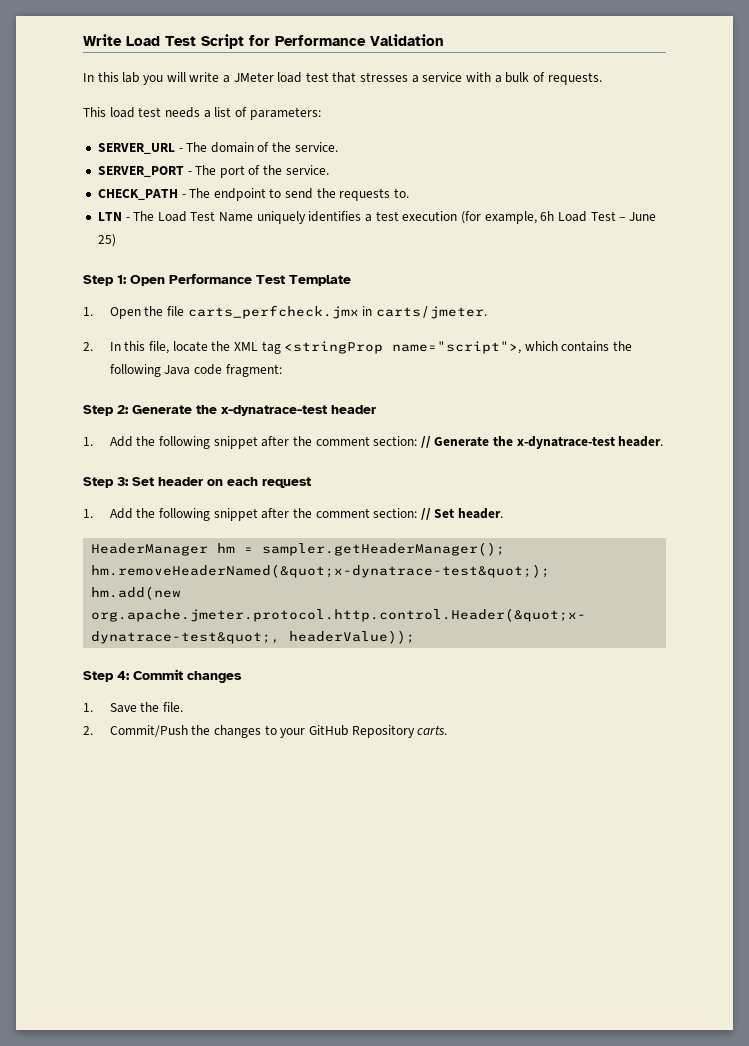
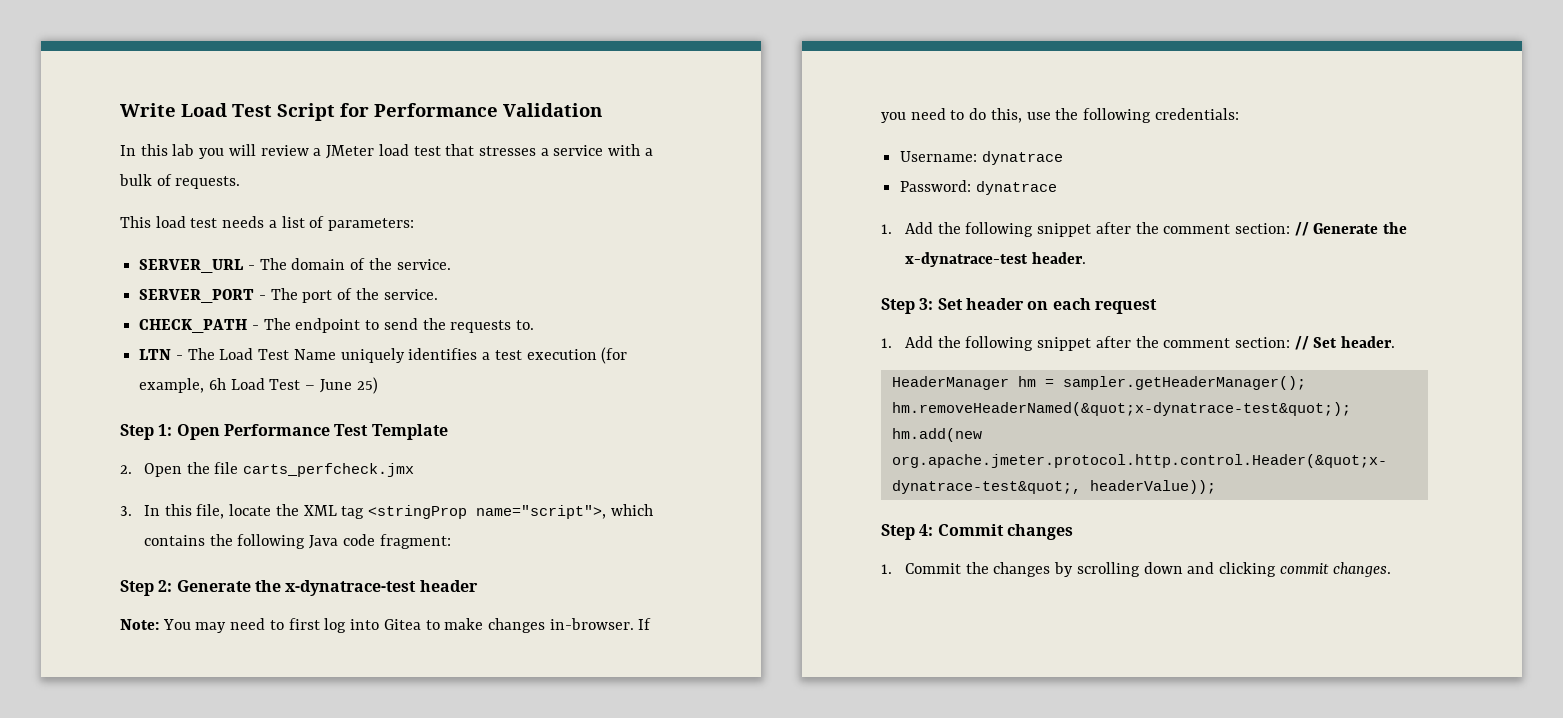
[189,72,220,82] write -> [260,145,309,156] review
[83,307,93,316] 1. -> [120,465,132,474] 2.
[362,306,487,319] [83,342,93,351] in carts/jmeter. // 2. -> [120,506,132,516] // 3.
(376, 409) none -> [120,618,652,633] [881,108,1239,123] [900,151,1063,165] [900,180,1057,195] // Note: You may need to first log into Gitea to make changes in-browser. If you need to do this, use the following credentials: // Username: dynatrace // Password: dynatrace
[109,702,183,713] [83,725,448,738] Save the file. // 2. Commit/Push the changes to your GitHub Repository carts. -> [904,562,1392,577] Commit the changes by scrolling down and clicking commit changes.

